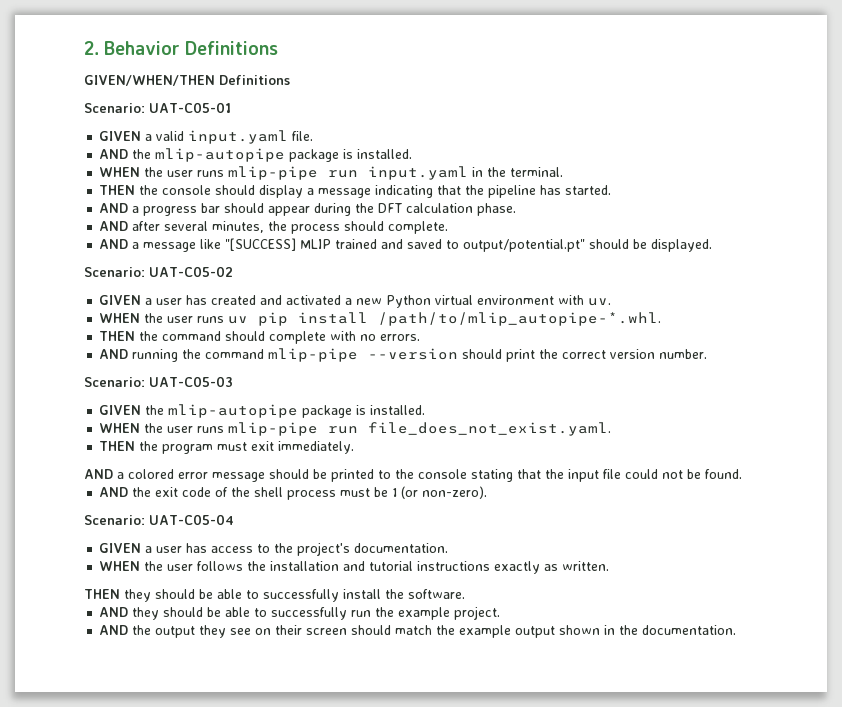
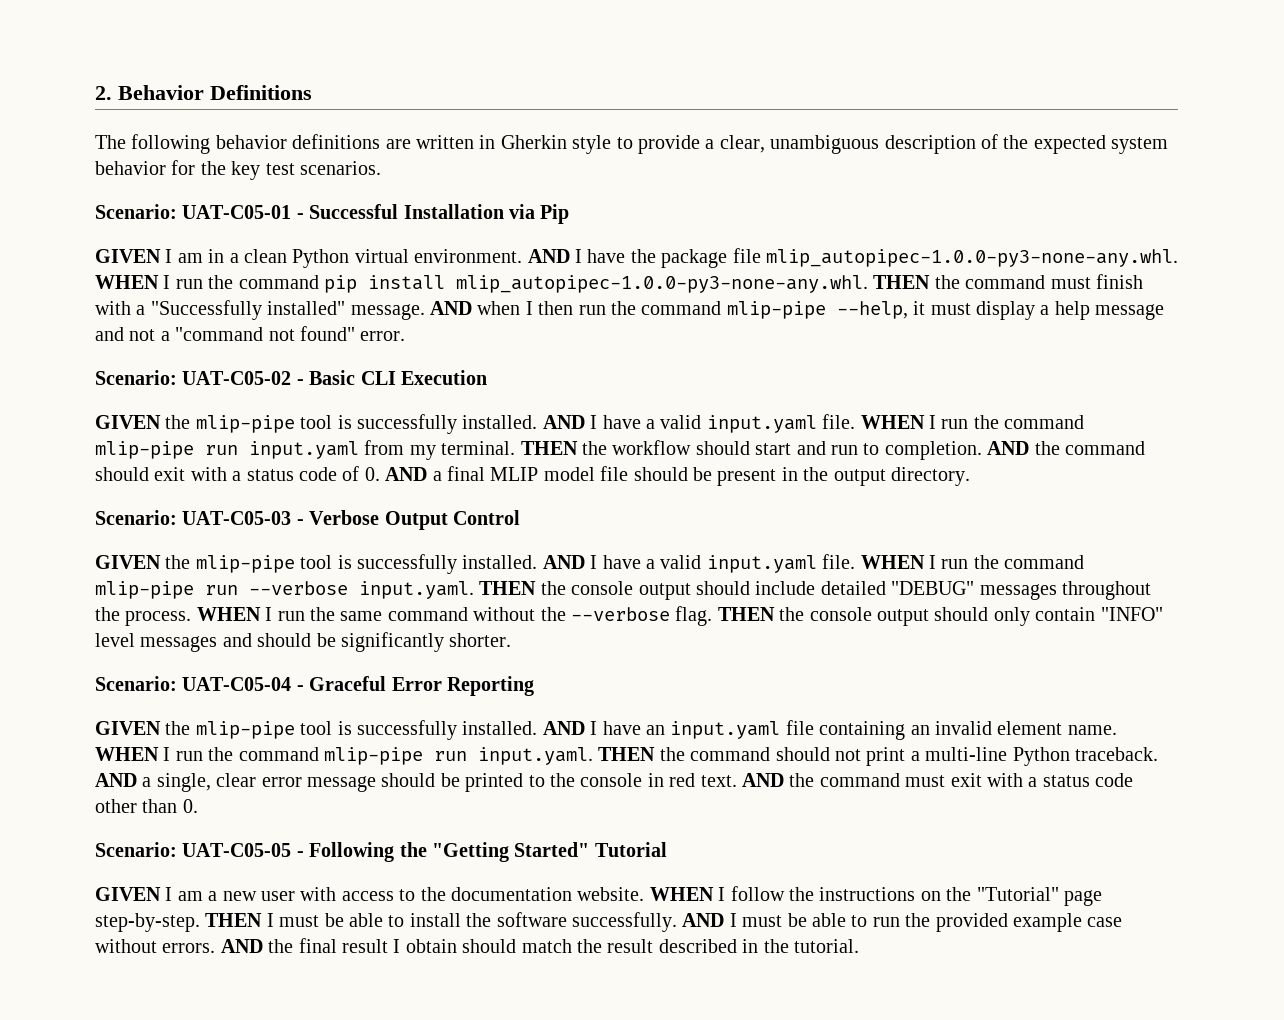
[84,75,290,86] [84,102,231,113] [99,130,314,144] [99,148,413,162] [99,166,564,180] [99,185,612,198] [99,203,517,216] [99,221,449,234] [99,238,713,252] [84,266,233,277] [99,295,612,308] [99,312,662,326] [99,331,421,344] [99,348,708,362] [84,376,233,387] [99,404,426,418] [99,422,612,436] [99,441,355,454] [84,469,174,479] GIVEN/WHEN/THEN Definitions // Scenario: UAT-C05-01 // GIVEN a valid input.yaml file. // AND the mlip-autopipe package is installed. // WHEN the user runs mlip-pipe run input.yaml in the terminal. // THEN the console should display a message indicating that the pipeline has started. // AND a progress bar should appear during the DFT calculation phase. // AND after several minutes, the process should complete. // AND a message like "[SUCCESS] MLIP trained and saved to output/potential.pt" should be displayed. // Scenario: UAT-C05-02 // GIVEN a user has created and activated a new Python virtual environment with uv. // WHEN the user runs uv pip install /path/to/mlip_autopipe-*.whl. // THEN the command should complete with no errors. // AND running the command mlip-pipe --version should print the correct version number. // Scenario: UAT-C05-03 // GIVEN the mlip-autopipe package is installed. // WHEN the user runs mlip-pipe run file_does_not_exist.yaml. // THEN the program must exit immediately. // AND a colored -> [95,134,1169,154] [95,160,381,180] [95,204,570,224] [95,248,1178,268] [95,274,1143,293] [95,300,1165,320] [95,326,406,341] [95,370,487,385] [95,414,1085,434] [95,440,1145,460] [95,466,970,486] [95,510,520,530] [95,554,1085,574] [95,581,1151,600] [95,606,1163,626] [95,632,512,652] [95,676,534,696] [95,720,1117,740] [95,747,1158,766] [95,773,257,792] The following behavior definitions are written in Gherkin style to provide a clear, unambiguous description of the expected system behavior for the key test scenarios. // Scenario: UAT-C05-01 - Successful Installation via Pip // GIVEN I am in a clean Python virtual environment. AND I have the package file mlip_autopipec-1.0.0-py3-none-any.whl. WHEN I run the command pip install mlip_autopipec-1.0.0-py3-none-any.whl. THEN the command must finish with a "Successfully installed" message. AND when I then run the command mlip-pipe --help, it must display a help message and not a "command not found" error. // Scenario: UAT-C05-02 - Basic CLI Execution // GIVEN the mlip-pipe tool is successfully installed. AND I have a valid input.yaml file. WHEN I run the command mlip-pipe run input.yaml from my terminal. THEN the workflow should start and run to completion. AND the command should exit with a status code of 0. AND a final MLIP model file should be present in the output directory. // Scenario: UAT-C05-03 - Verbose Output Control // GIVEN the mlip-pipe tool is successfully installed. AND I have a valid input.yaml file. WHEN I run the command mlip-pipe run --verbose input.yaml. THEN the console output should include detailed "DEBUG" messages throughout the process. WHEN I run the same command without the --verbose flag. THEN the console output should only contain "INFO" level messages and should be significantly shorter. // Scenario: UAT-C05-04 - Graceful Error Reporting // GIVEN the mlip-pipe tool is successfully installed. AND I have an input.yaml file containing an invalid element name. WHEN I run the command mlip-pipe run input.yaml. THEN the command should not print a multi-line Python traceback. AND a single, clear
[471,469,742,482] [99,486,488,500] [84,514,234,525] [99,542,449,556] [99,561,610,574] [84,589,339,602] stating that the input file could not be found. // AND the exit code of the shell process must be 1 (or non-zero). // Scenario: UAT-C05-04 // GIVEN a user has access to the project's documentation. // WHEN the user follows the installation and tutorial instructions exactly as written. // THEN they should be able to successfully -> [647,773,1134,787] [95,799,198,813] [95,842,667,862] [95,886,1102,906] [95,913,405,932] in red text. AND the command must exit with a status code other than 0. // Scenario: UAT-C05-05 - Following the "Getting Started" Tutorial // GIVEN I am a new user with access to the documentation website. WHEN I follow the instructions on the "Tutorial" page step-by-step. THEN I must be able to
[408,589,465,599] [99,606,501,620] [99,625,737,638] software. // AND they should be able to successfully run the example project. // AND the output they see on their screen should match the example output shown in the documentation. -> [496,912,1123,932] [95,938,859,953] software successfully. AND I must be able to run the provided example case without errors. AND the final result I obtain should match the result described in the tutorial.

